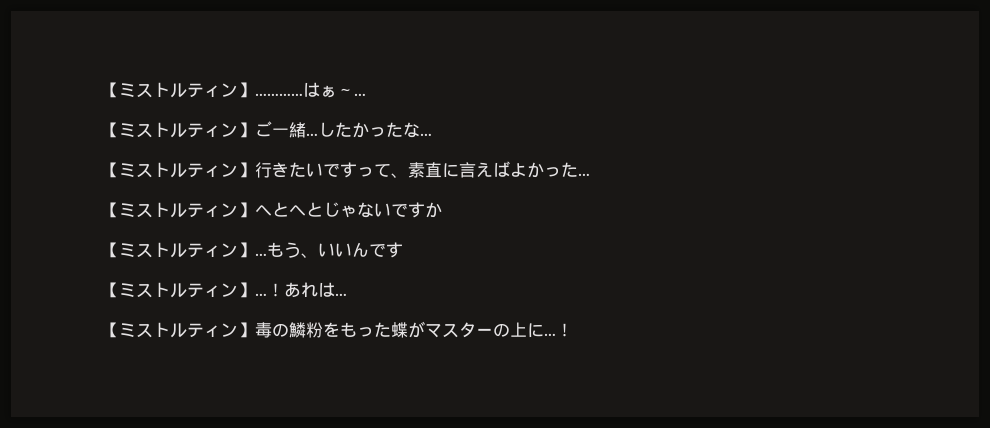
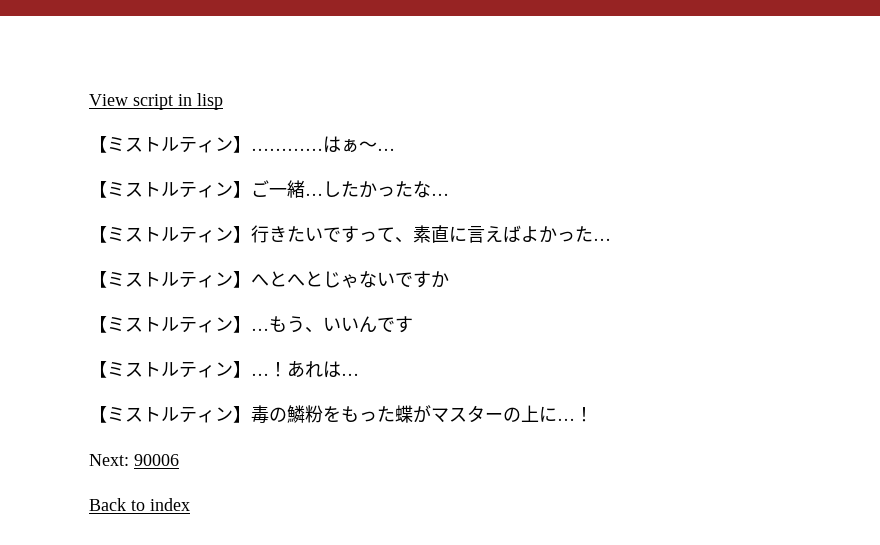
(102, 90) none -> [89,93,223,110] View script in lisp //
(573, 330) none -> [89,454,179,466] [89,498,190,511] // Next: 90006 // Back to index

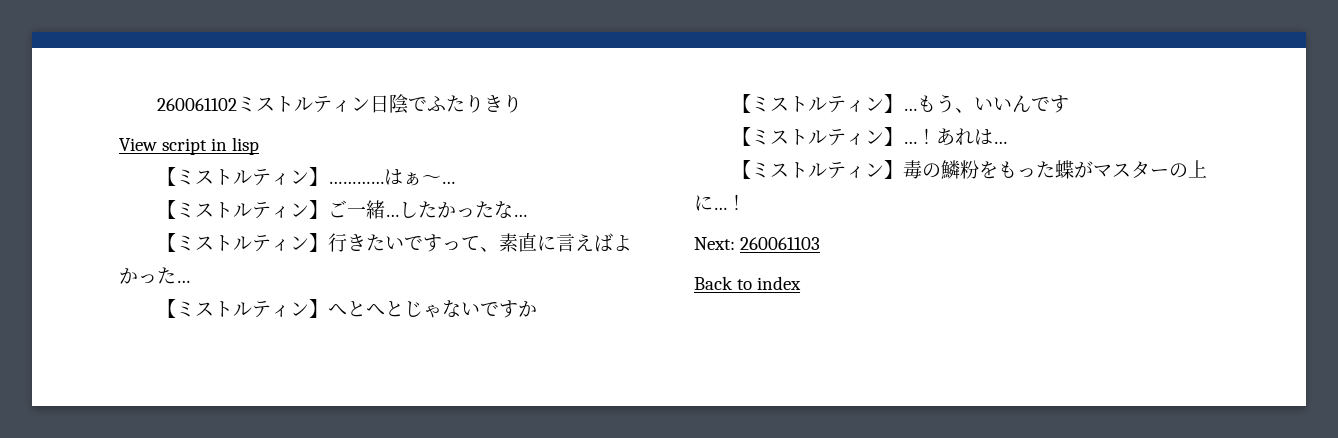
(89, 100) none -> [156,94,522,114] 260061102ミストルティン日陰でふたりきり //
[134,454,179,466] 90006 -> [740,237,821,250] 260061103

